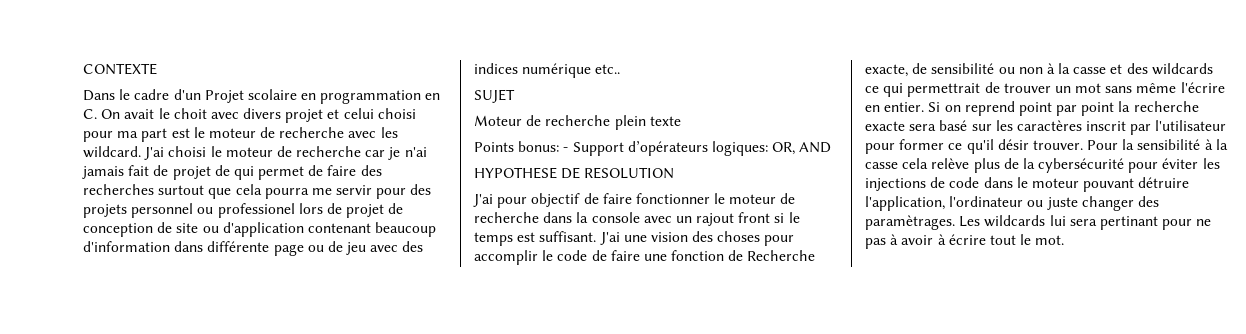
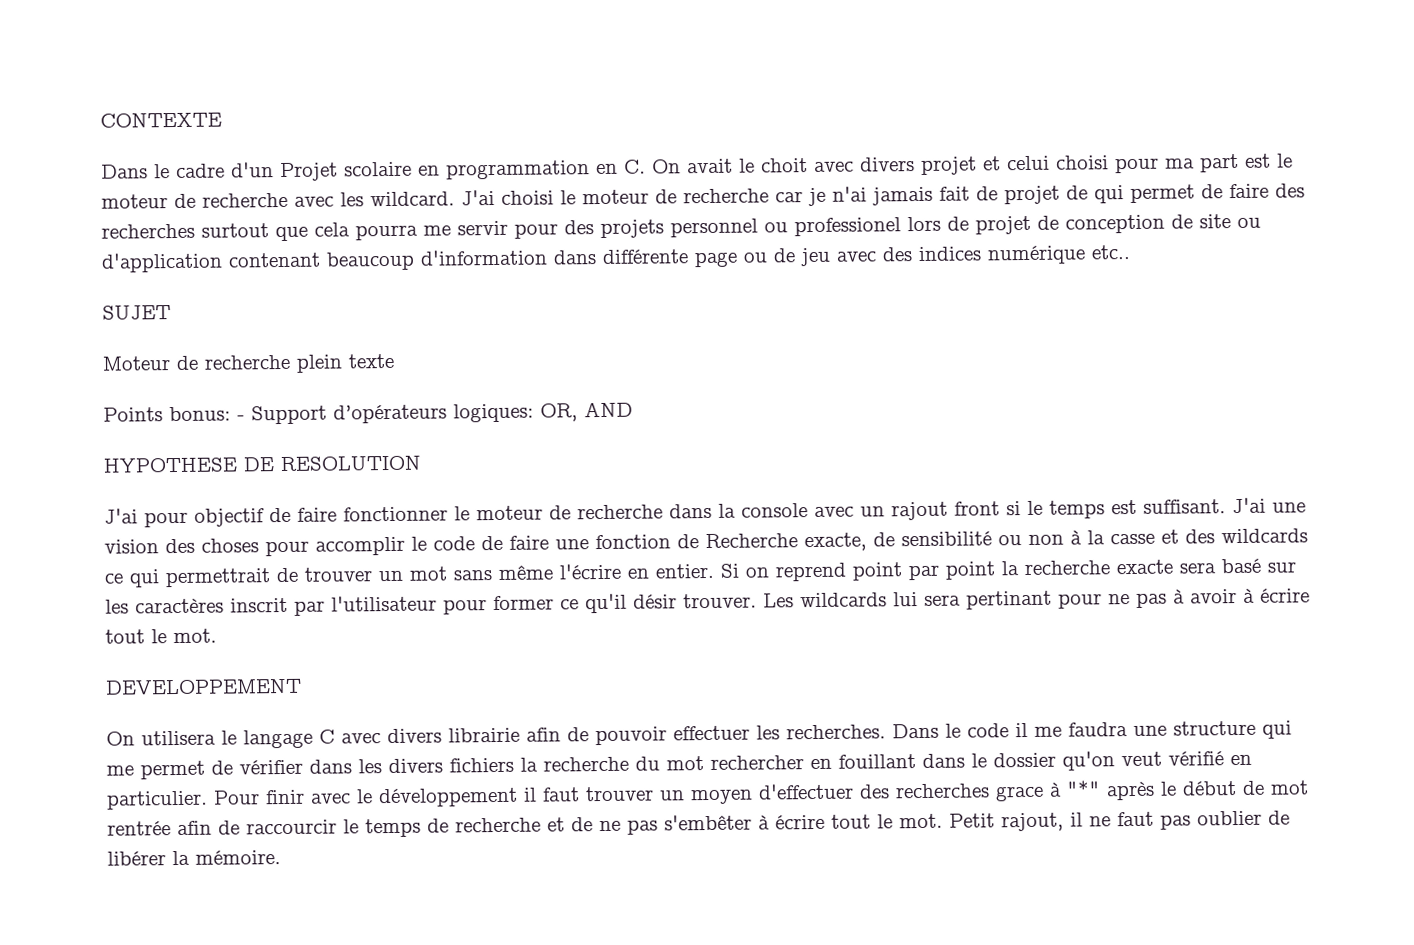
[1087,139,1228,150] [865,158,1220,173] [865,177,1190,192] [865,196,1159,211] [865,215,955,230] Pour la sensibilité à la casse cela relève plus de la cybersécurité pour éviter les injections de code dans le moteur pouvant détruire l'application, l'ordinateur ou juste changer des paramètrages. -> (757, 601) none
(1065, 240) none -> [105,678,302,695] [106,720,1292,749] [106,751,1252,780] [106,780,1309,810] [107,810,1290,838] [107,850,281,866] // DEVELOPPEMENT // On utilisera le langage C avec divers librairie afin de pouvoir effectuer les recherches. Dans le code il me faudra une structure qui me permet de vérifier dans les divers fichiers la recherche du mot rechercher en fouillant dans le dossier qu'on veut vérifié en particulier. Pour finir avec le développement il faut trouver un moyen d'effectuer des recherches grace à "*" après le début de mot rentrée afin de raccourcir le temps de recherche et de ne pas s'embêter à écrire tout le mot. Petit rajout, il ne faut pas oublier de libérer la mémoire.

